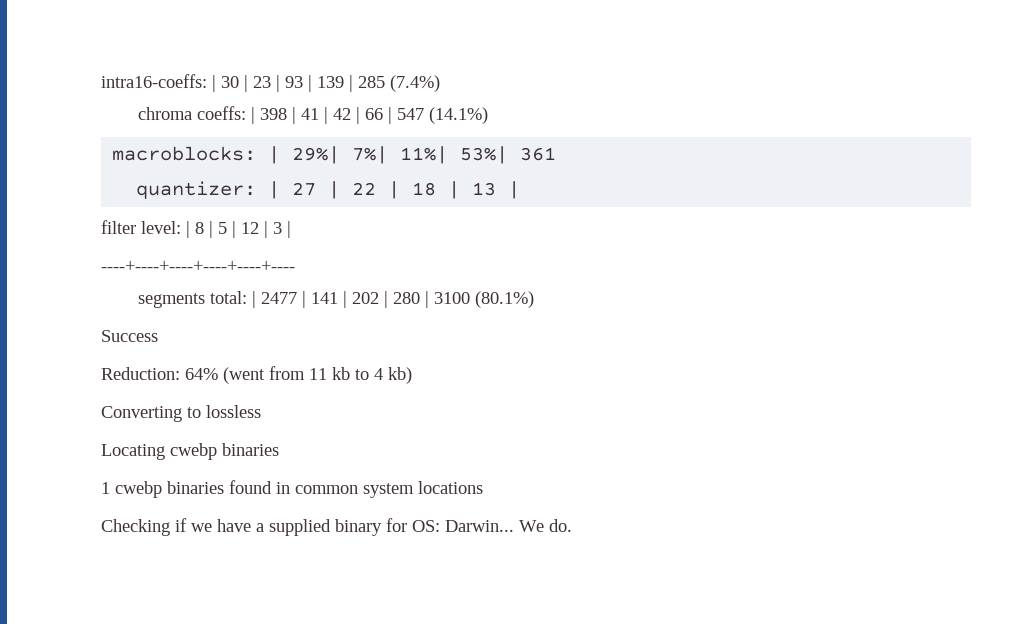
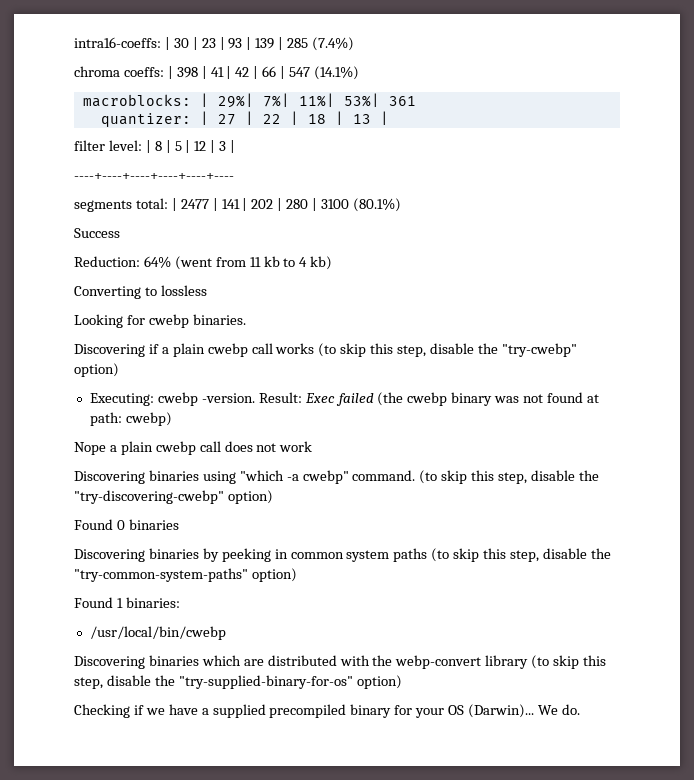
[101,443,279,460] [101,480,483,498] Locating cwebp binaries // 1 cwebp binaries found in common system locations -> [74,314,246,328] [74,343,577,357] [74,363,119,377] [89,392,599,406] [89,412,172,426] [74,441,313,455] [74,470,599,484] [74,490,273,504] [74,519,179,530] [74,548,611,562] [74,568,297,582] [74,597,180,608] [89,626,226,640] [74,655,607,669] [74,675,402,689] Looking for cwebp binaries. // Discovering if a plain cwebp call works (to skip this step, disable the "try-cwebp" option) // Executing: cwebp -version. Result: Exec failed (the cwebp binary was not found at path: cwebp) // Nope a plain cwebp call does not work // Discovering binaries using "which -a cwebp" command. (to skip this step, disable the "try-discovering-cwebp" option) // Found 0 binaries // Discovering binaries by peeking in common system paths (to skip this step, disable the "try-common-system-paths" option) // Found 1 binaries: // /usr/local/bin/cwebp // Discovering binaries which are distributed with the webp-convert library (to skip this step, disable the "try-supplied-binary-for-os" option)
(331, 527) none -> [269,704,347,718] precompiled
[412,520,514,532] OS: Darwin... -> [415,704,535,718] your OS (Darwin)...

